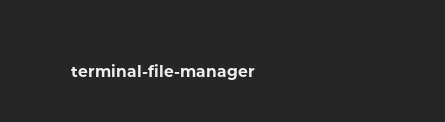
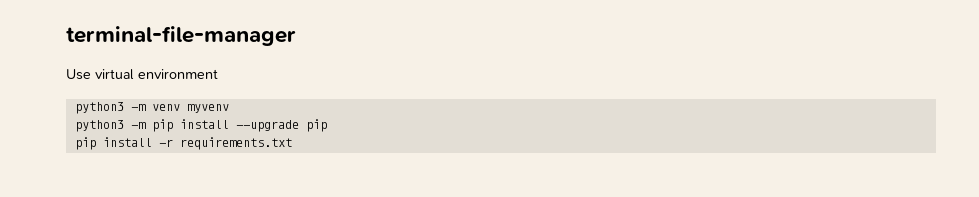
(255, 72) none -> [66,69,218,80] [74,102,229,114] [74,119,327,132] [74,137,292,150] // Use virtual environment // python3 -m venv myvenv // python3 -m pip install --upgrade pip // pip install -r requirements.txt

